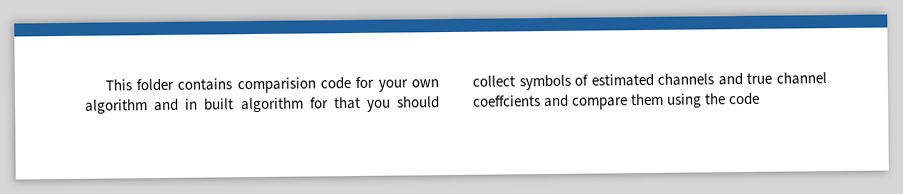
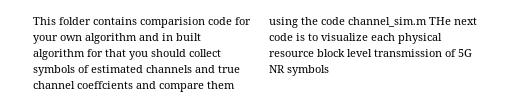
(761, 99) none -> [348,17,477,27] [269,33,442,44] [269,49,472,57] [269,65,329,76] channel_sim.m THe next code is to visualize each physical resource block level transmission of 5G NR symbols

